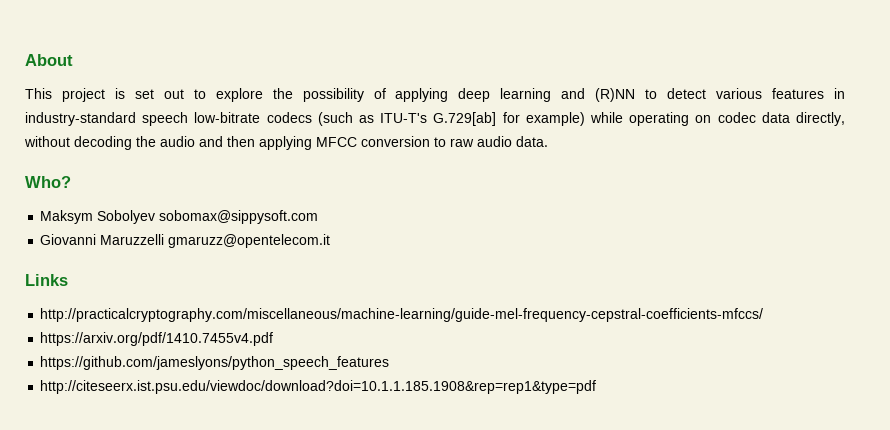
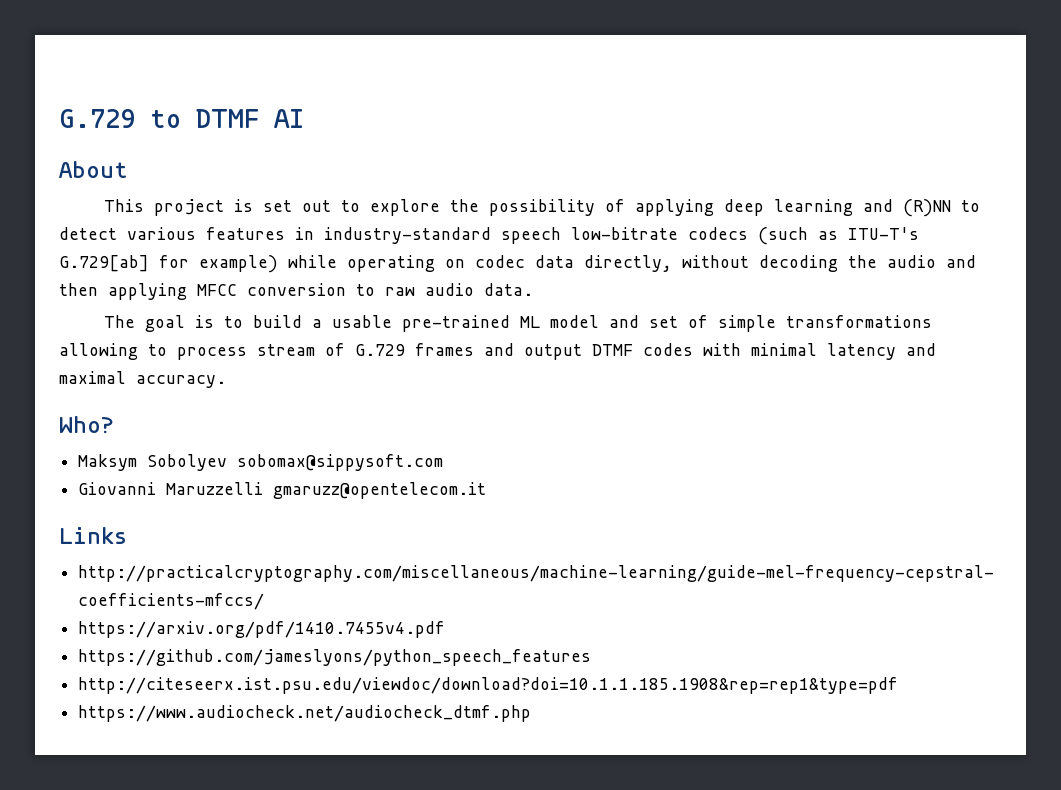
(25, 60) none -> [59,109,304,128] G.729 to DTMF AI //
(548, 141) none -> [104,315,933,332] [59,343,936,360] [59,371,226,388] // The goal is to build a usable pre-trained ML model and set of simple transformations allowing to process stream of G.729 frames and output DTMF codes with minimal latency and maximal accuracy.
(597, 387) none -> [78,705,532,722] // https://www.audiocheck.net/audiocheck_dtmf.php

